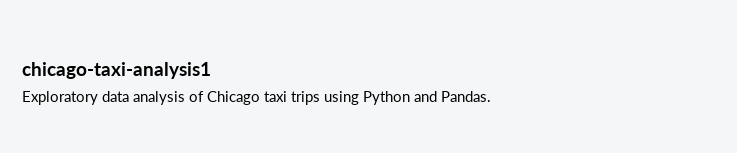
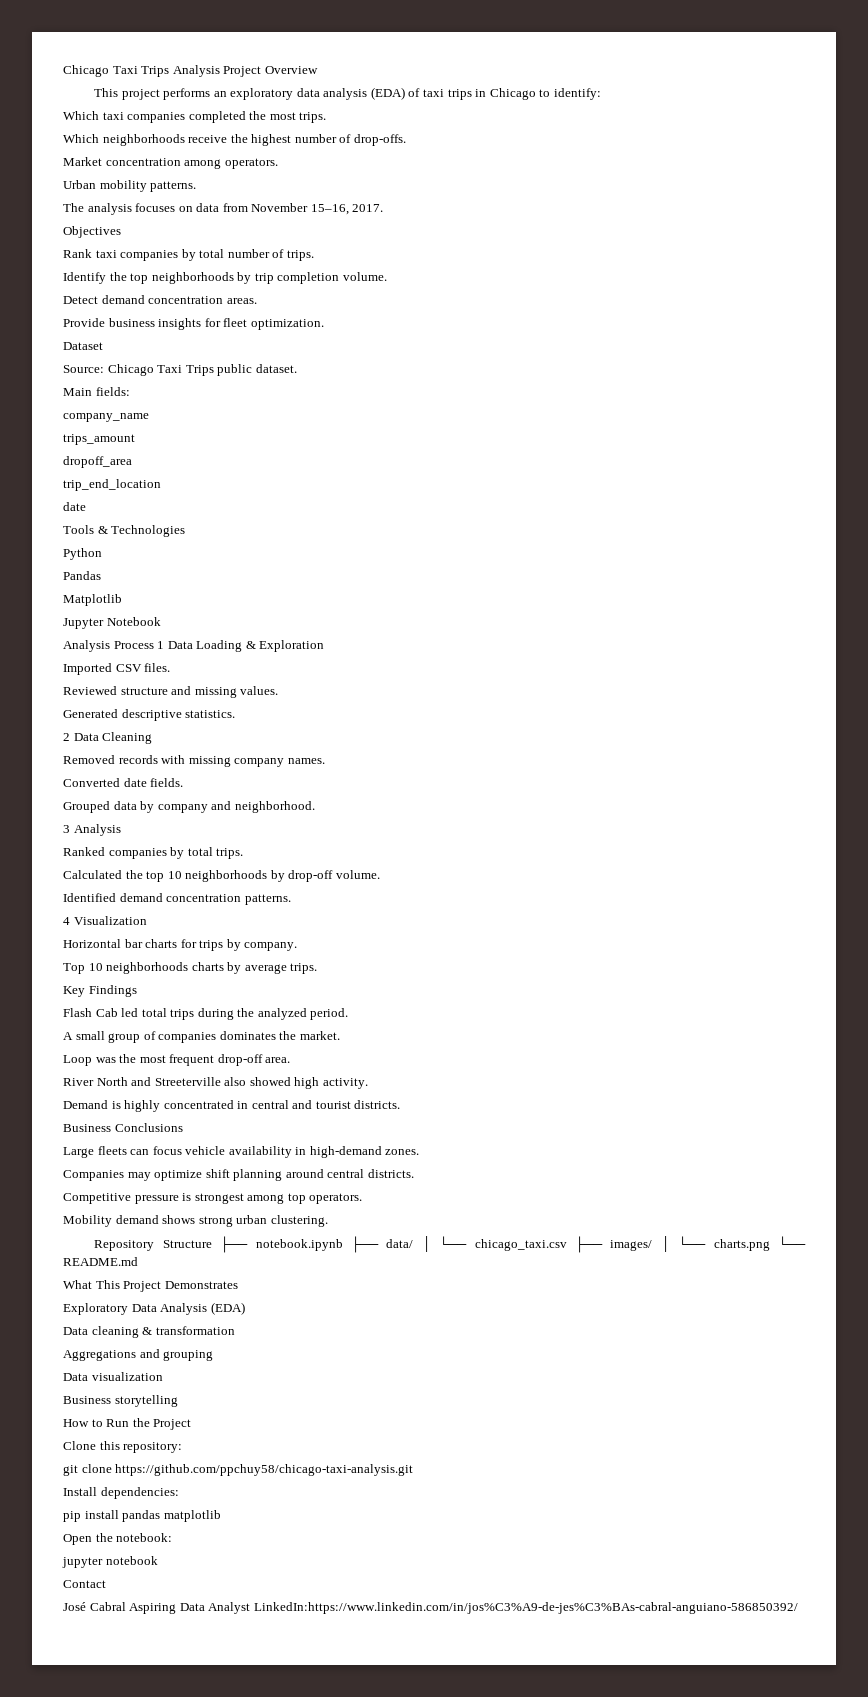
[22,62,211,79] [22,91,491,105] chicago-taxi-analysis1 // Exploratory data analysis of Chicago taxi trips using Python and Pandas. -> [63,65,318,77] [94,87,601,100] [63,111,327,123] [63,134,406,146] [63,157,278,169] [63,180,197,192] [63,203,384,215] [63,226,121,238] [63,249,314,261] [63,272,387,284] [63,295,257,304] [63,318,324,330] [63,342,103,350] [63,364,297,376] [63,387,130,396] [63,413,149,422] [63,434,135,445] [63,456,132,468] [63,479,161,491] [63,502,86,511] [63,525,186,537] [63,548,102,560] [63,571,101,580] [63,594,122,606] [63,617,161,629] [63,640,325,652] [63,663,171,675] [63,686,279,698] [63,709,236,721] [63,732,153,744] [63,755,325,767] [63,778,184,787] [63,801,315,813] [63,824,121,836] [63,847,244,859] [63,870,380,882] [63,893,291,905] [63,916,147,925] [63,939,298,951] [63,962,318,974] [63,985,137,997] [63,1008,349,1020] [63,1031,340,1043] [63,1054,291,1066] [63,1077,368,1089] [63,1100,401,1112] [63,1123,183,1132] [63,1146,420,1158] [63,1169,414,1181] [63,1193,363,1204] [63,1215,328,1227] [94,1236,806,1253] [63,1257,138,1266] [63,1280,238,1292] [63,1302,245,1315] [63,1326,235,1338] [63,1349,214,1361] [63,1372,163,1381] [63,1395,178,1407] [63,1418,192,1430] [63,1441,183,1453] [63,1464,414,1476] [63,1487,179,1499] [63,1510,221,1522] [63,1533,173,1545] [62,1556,158,1568] [63,1580,106,1588] [63,1602,798,1614] Chicago Taxi Trips Analysis Project Overview // This project performs an exploratory data analysis (EDA) of taxi trips in Chicago to identify: // Which taxi companies completed the most trips. // Which neighborhoods receive the highest number of drop-offs. // Market concentration among operators. // Urban mobility patterns. // The analysis focuses on data from November 15–16, 2017. // Objectives // Rank taxi companies by total number of trips. // Identify the top neighborhoods by trip completion volume. // Detect demand concentration areas. // Provide business insights for fleet optimization. // Dataset // Source: Chicago Taxi Trips public dataset. // Main fields: // company_name // trips_amount // dropoff_area // trip_end_location // date // Tools & Technologies // Python // Pandas // Matplotlib // Jupyter Notebook // Analysis Process 1 Data Loading & Exploration // Imported CSV files. // Reviewed structure and missing values. // Generated descriptive statistics. // 2 Data Cleaning // Removed records with missing company names. // Converted date fields. // Grouped data by company and neighborhood. // 3 Analysis // Ranked companies by total trips. // Calculated the top 10 neighborhoods by drop-off volume. // Identified demand concentration patterns. // 4 Visualization // Horizontal bar charts for trips by company. // Top 10 neighborhoods charts by average trips. // Key Findings // Flash Cab led total trips during the analyzed period. // A small group of companies dominates the market. // Loop was the most frequent drop-off area. // River North and Streeterville also showed high activity. // Demand is highly concentrated in central and tourist districts. // Business Conclusions // Large fleets can focus vehicle availability in high-demand zones. // Companies may optimize shift planning around central districts. // Competitive pressure is strongest among top operators. // Mobility demand shows strong urban clustering. // Repository Structure ├── notebook.ipynb ├── data/ │ └── chicago_taxi.csv ├── images/ │ └── charts.png └── README.md // What This Project Demonstrates // Exploratory Data Analysis (EDA) // Data cleaning & transformation // Aggregations and grouping // Data visualization // Business storytelling // How to Run the Project // Clone this repository: // git clone https://github.com/ppchuy58/chicago-taxi-analysis.git // Install dependencies: // pip install pandas matplotlib // Open the notebook: // jupyter notebook // Contact // José Cabral Aspiring Data Analyst LinkedIn:https://www.linkedin.com/in/jos%C3%A9-de-jes%C3%BAs-cabral-anguiano-586850392/

